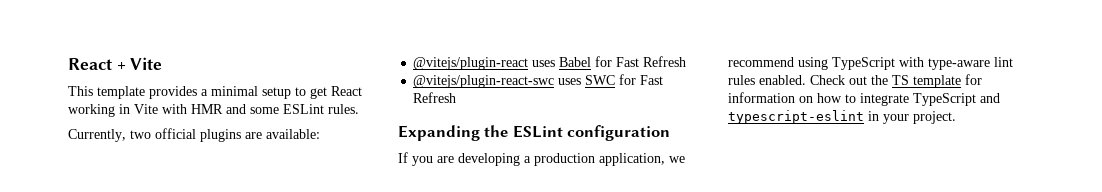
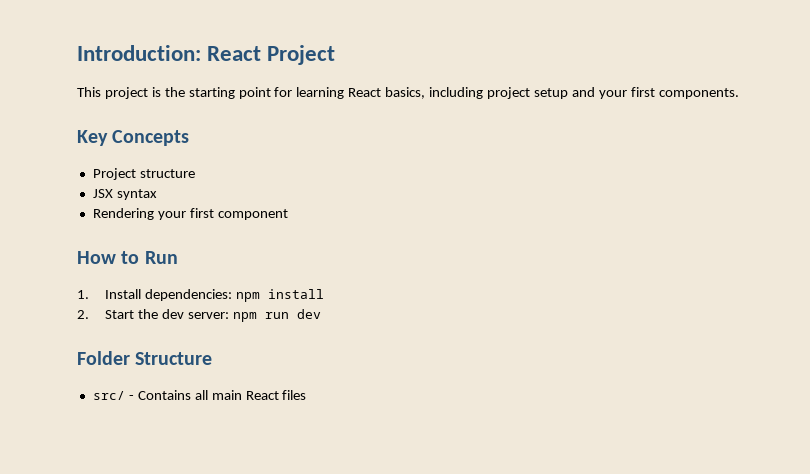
[68,57,163,70] [68,86,362,99] [68,104,359,117] [68,128,320,142] [413,56,687,70] [413,74,664,88] [413,92,457,103] [398,125,671,141] [398,152,685,166] [728,57,1013,70] [728,74,982,88] [728,92,1000,106] [728,110,956,124] React + Vite // This template provides a minimal setup to get React working in Vite with HMR and some ESLint rules. // Currently, two official plugins are available: // @vitejs/plugin-react uses Babel for Fast Refresh // @vitejs/plugin-react-swc uses SWC for Fast Refresh // Expanding the ESLint configuration // If you are developing a production application, we recommend using TypeScript with type-aware lint rules enabled. Check out the TS template for information on how to integrate TypeScript and typescript-eslint in your project. -> [77,45,336,65] [77,87,739,99] [77,130,190,146] [92,168,195,180] [92,189,157,200] [92,208,288,220] [77,251,178,264] [77,289,324,302] [77,309,321,322] [77,351,213,365] [92,390,307,400] Introduction: React Project // This project is the starting point for learning React basics, including project setup and your first components. // Key Concepts // Project structure // JSX syntax // Rendering your first component // How to Run // 1. Install dependencies: npm install // 2. Start the dev server: npm run dev // Folder Structure // src/ - Contains all main React files

